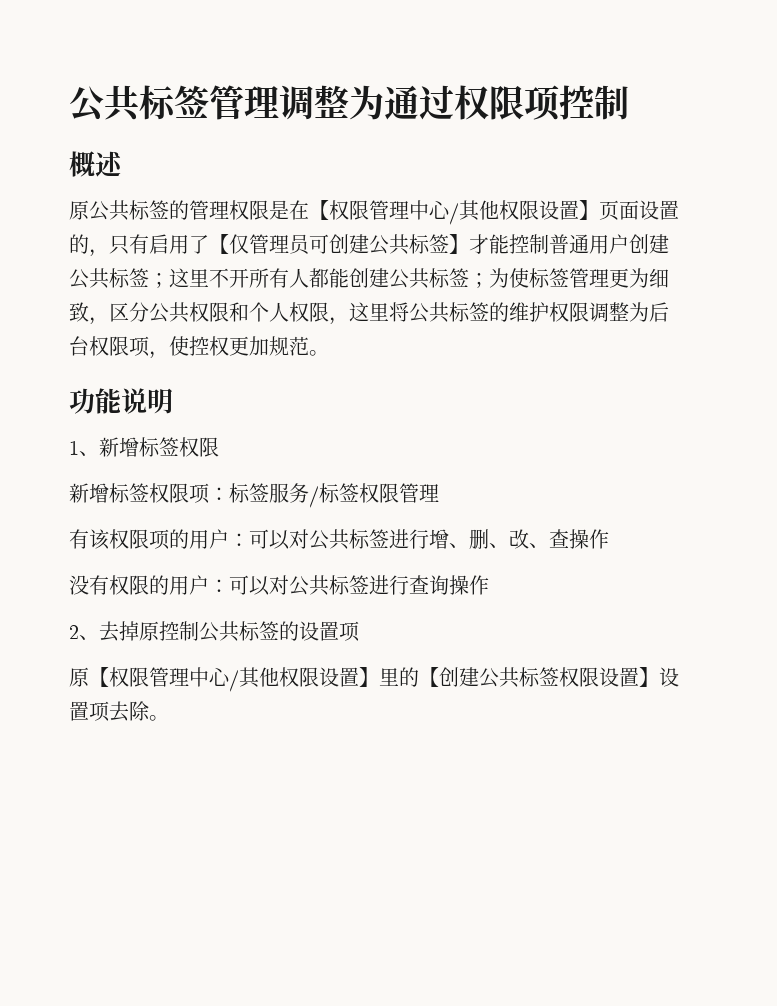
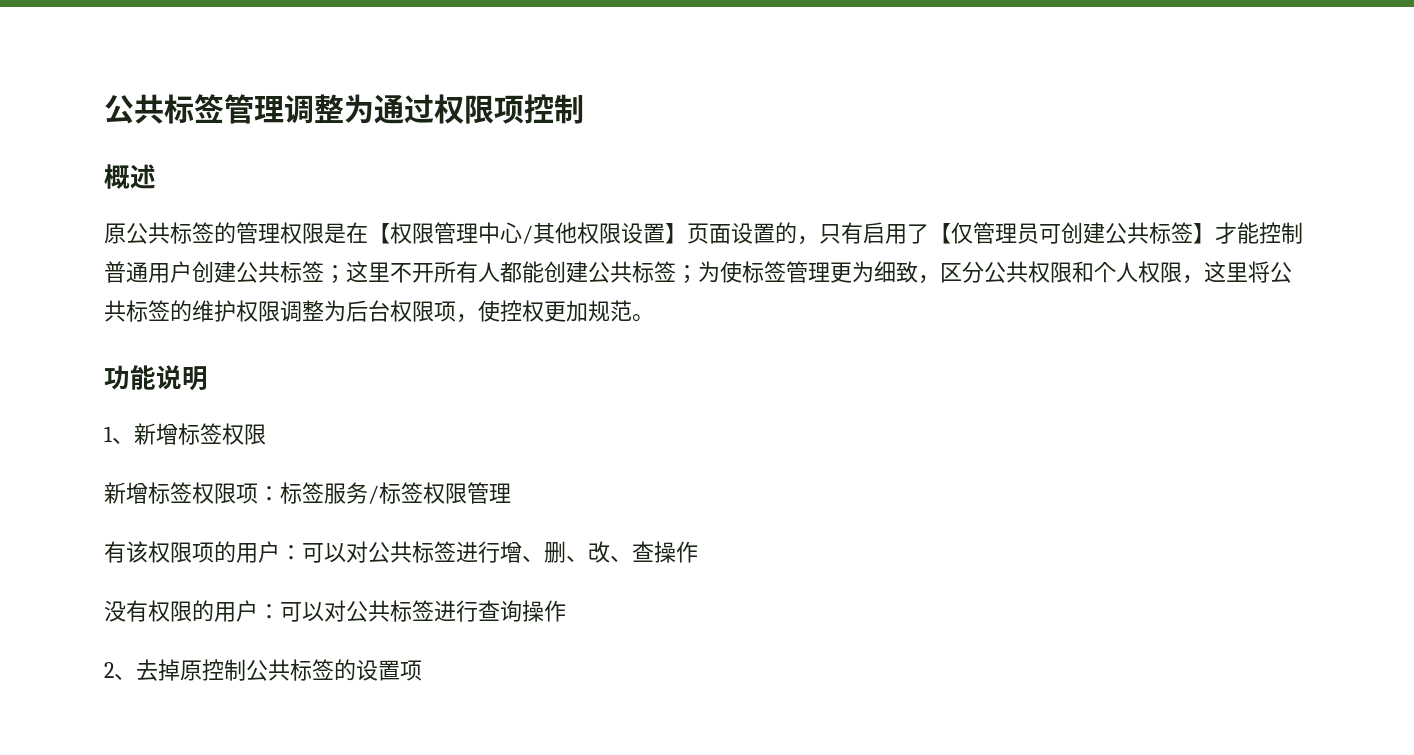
[69,667,679,692] [69,701,169,722] // 原【权限管理中心/其他权限设置】里的【创建公共标签权限设置】设置项去除。 -> (422, 670) none

